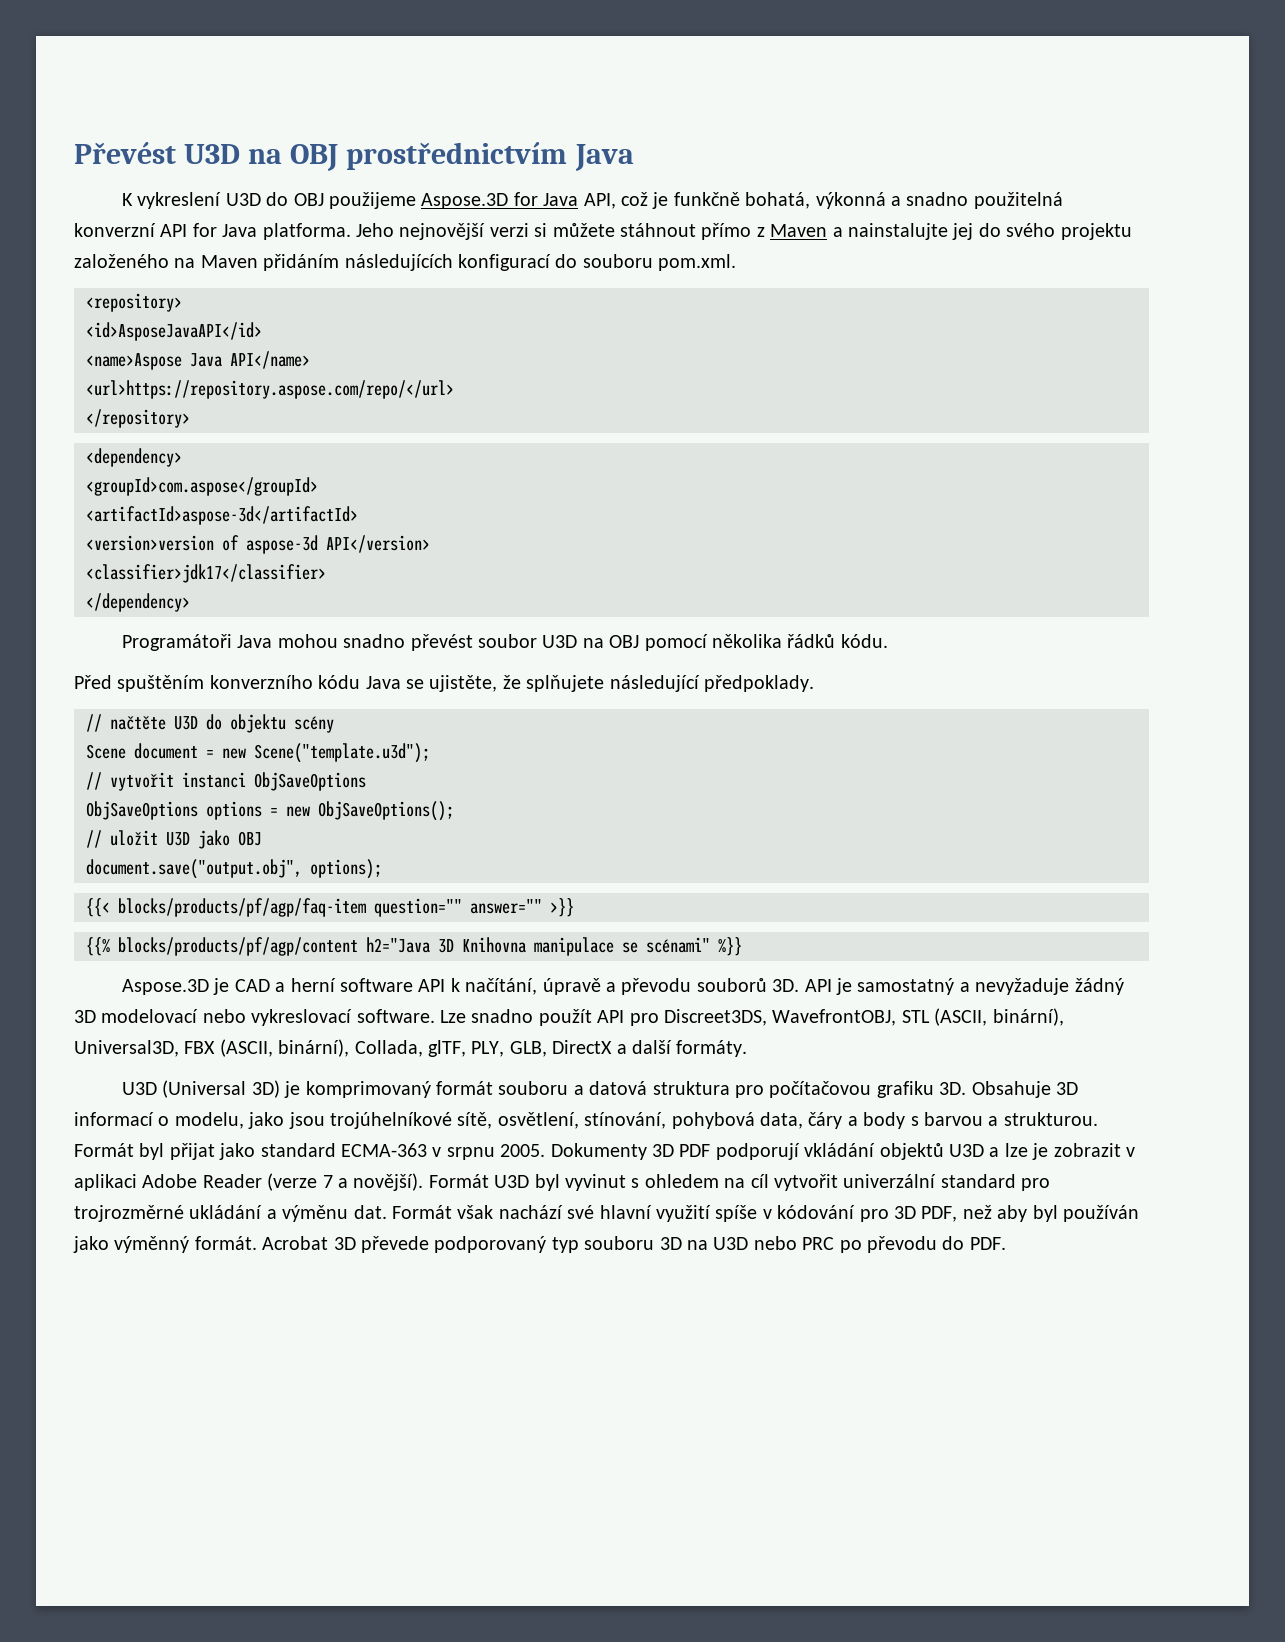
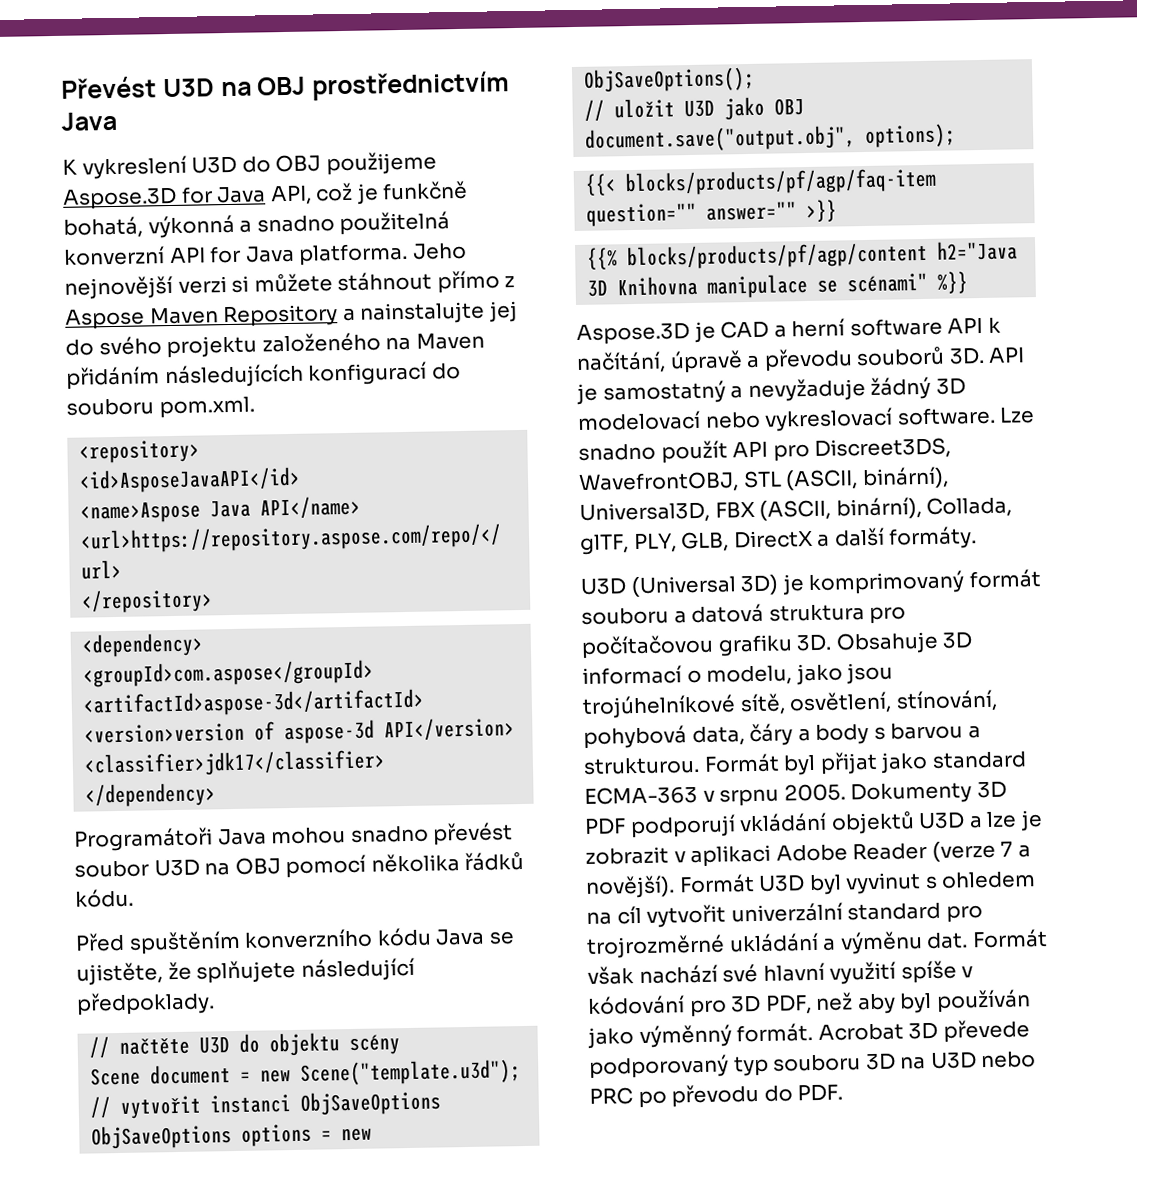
[770,224,828,237] Maven -> [65,304,339,330] Aspose Maven Repository

